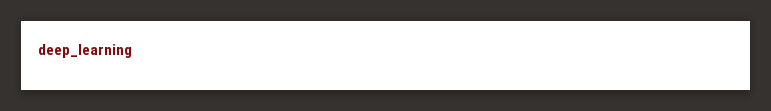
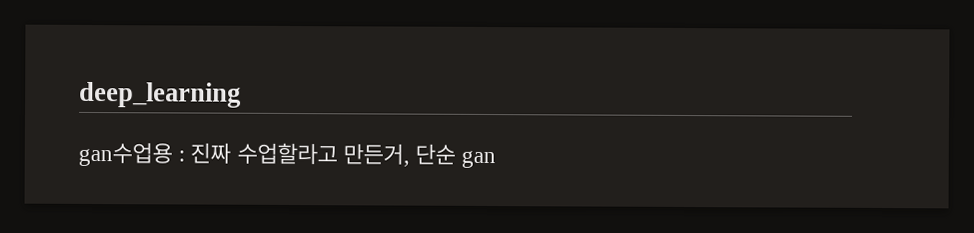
(132, 51) none -> [78,141,497,169] // gan수업용 : 진짜 수업할라고 만든거, 단순 gan

